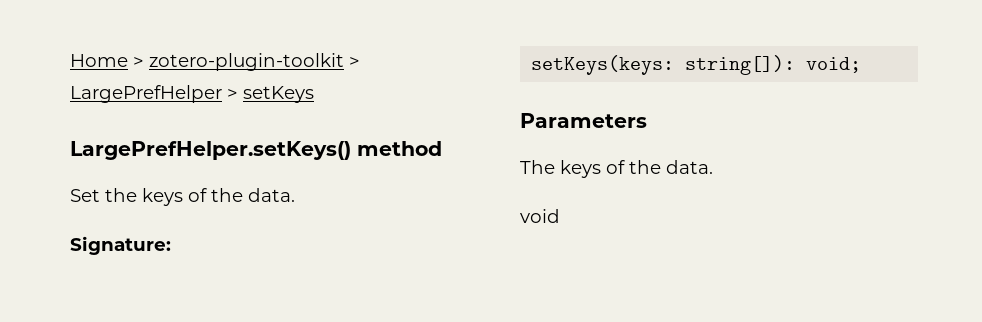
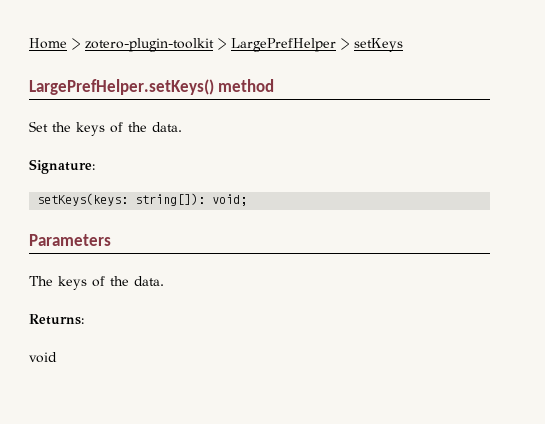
(713, 167) none -> [29,314,84,325] // Returns:

